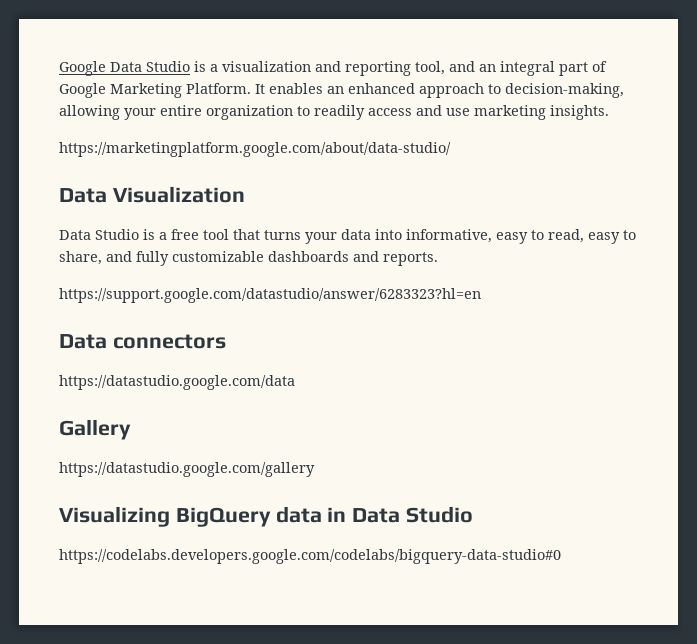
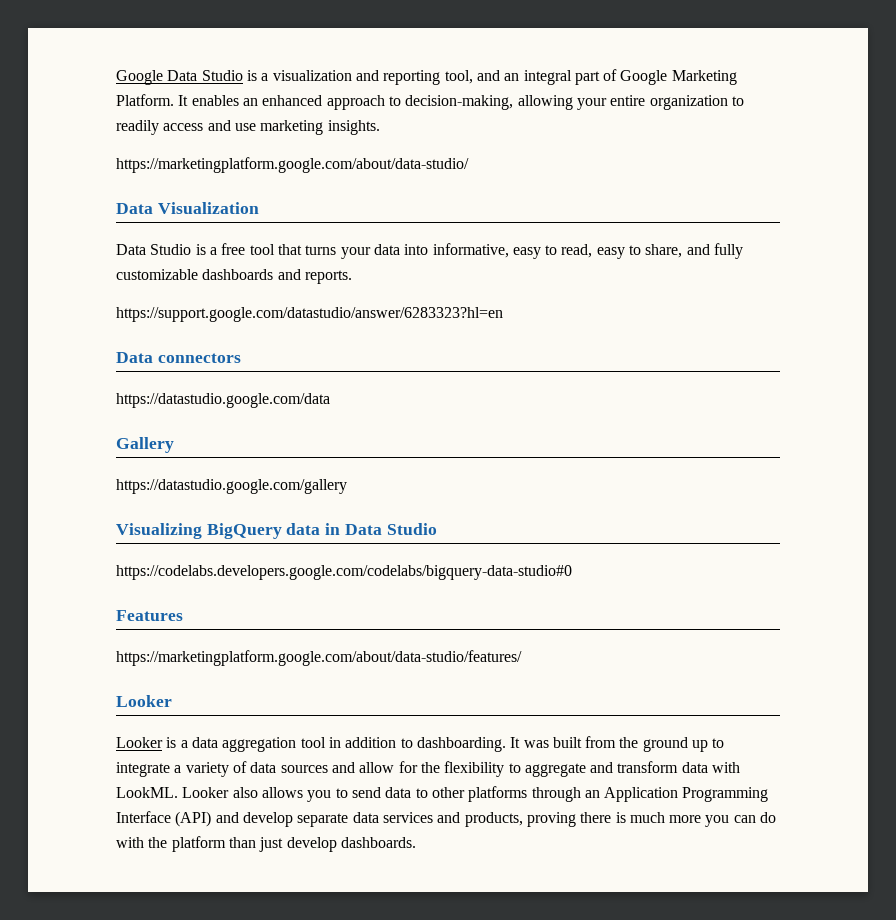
(561, 556) none -> [116,610,183,621] [116,650,522,666] [116,695,172,707] [116,736,725,752] [116,761,741,777] [116,786,769,802] [116,811,777,827] [116,836,416,852] // Features // https://marketingplatform.google.com/about/data-studio/features/ // Looker // Looker is a data aggregation tool in addition to dashboarding. It was built from the ground up to integrate a variety of data sources and allow for the flexibility to aggregate and transform data with LookML. Looker also allows you to send data to other platforms through an Application Programming Interface (API) and develop separate data services and products, proving there is much more you can do with the platform than just develop dashboards.

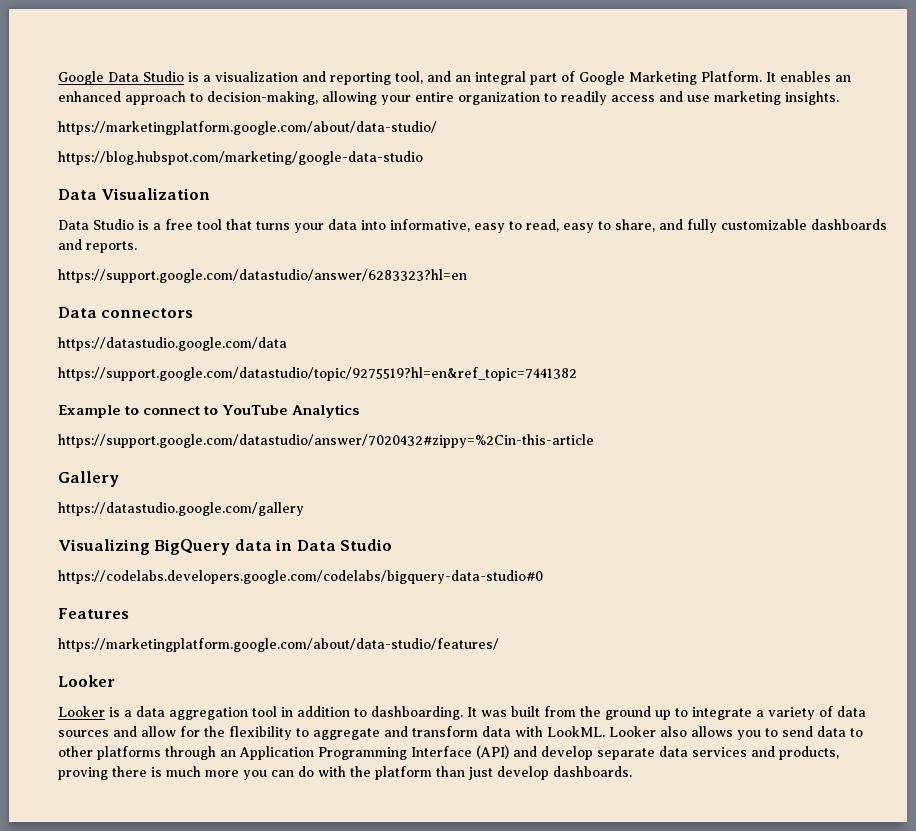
(469, 165) none -> [58,151,423,165] // https://blog.hubspot.com/marketing/google-data-studio
(330, 400) none -> [58,367,577,381] [58,404,360,418] [58,434,594,448] // https://support.google.com/datastudio/topic/9275519?hl=en&ref_topic=7441382 // Example to connect to YouTube Analytics // https://support.google.com/datastudio/answer/7020432#zippy=%2Cin-this-article

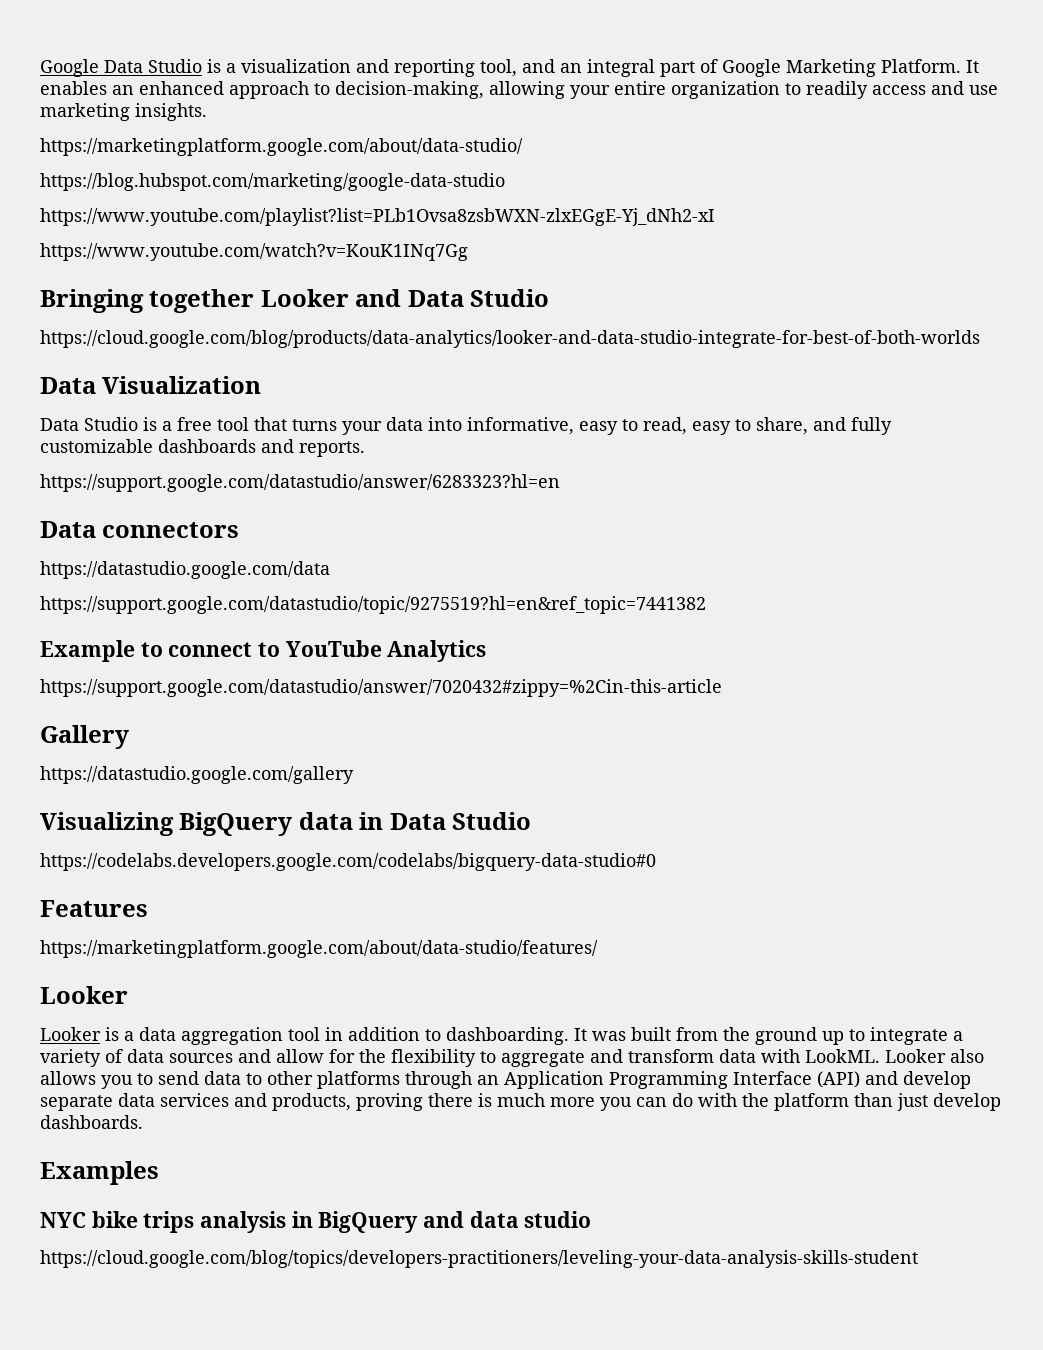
(423, 158) none -> [40,208,715,226] [40,243,468,261] [40,289,550,313] [40,330,980,348] // https://www.youtube.com/playlist?list=PLb1Ovsa8zsbWXN-zlxEGgE-Yj_dNh2-xI // https://www.youtube.com/watch?v=KouK1INq7Gg // Bringing together Looker and Data Studio // https://cloud.google.com/blog/products/data-analytics/looker-and-data-studio-integrate-for-best-of-both-worlds
(632, 771) none -> [40,1161,159,1185] [40,1211,592,1233] [40,1250,918,1268] // Examples // NYC bike trips analysis in BigQuery and data studio // https://cloud.google.com/blog/topics/developers-practitioners/leveling-your-data-analysis-skills-student

